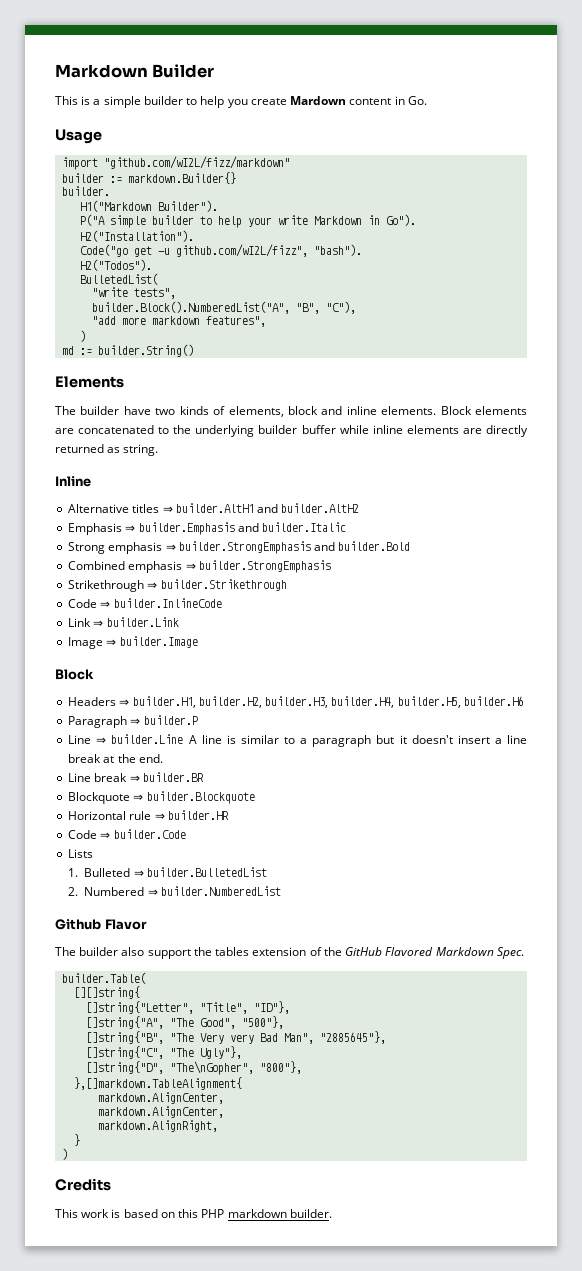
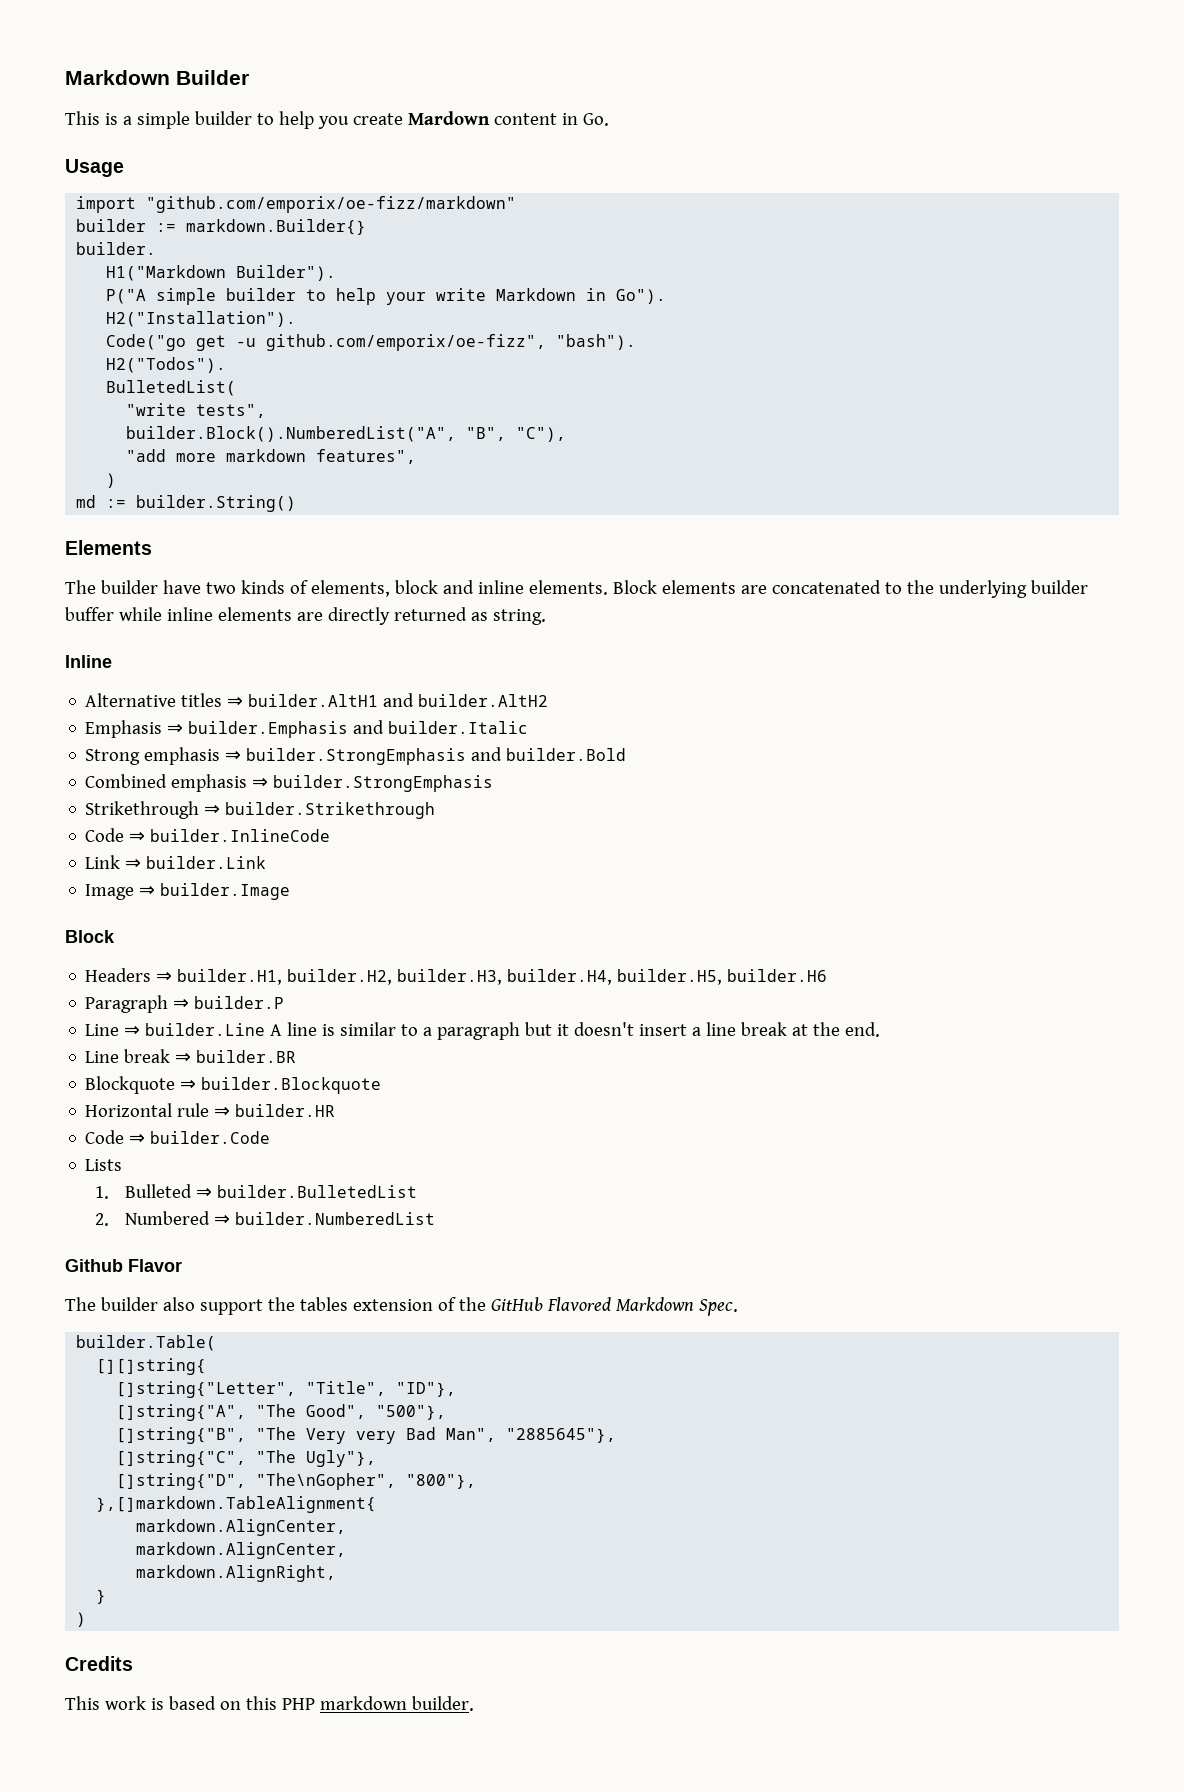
[104,156,291,169] "github.com/wI2L/fizz/markdown" -> [146,196,517,213] "github.com/emporix/oe-fizz/markdown"
[176,244,309,257] github.com/wI2L/fizz", -> [266,334,547,351] github.com/emporix/oe-fizz",

